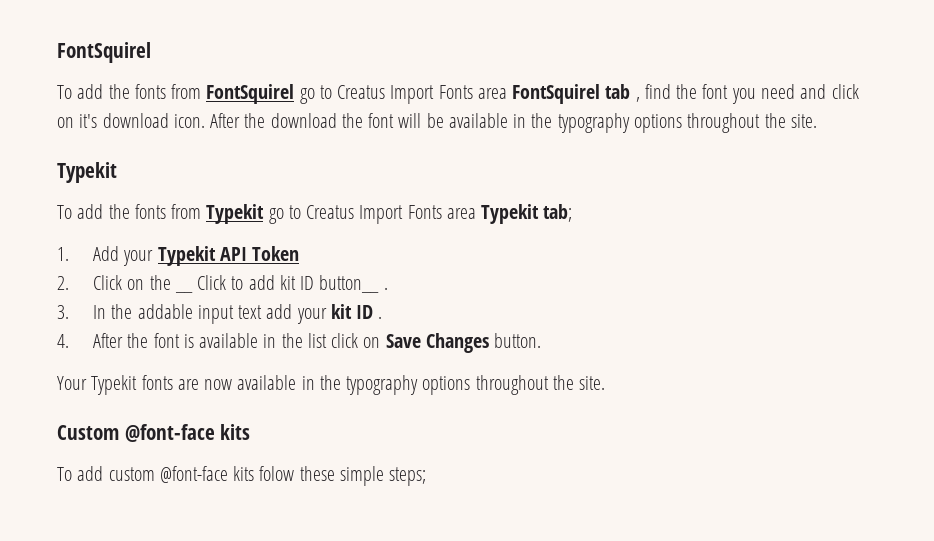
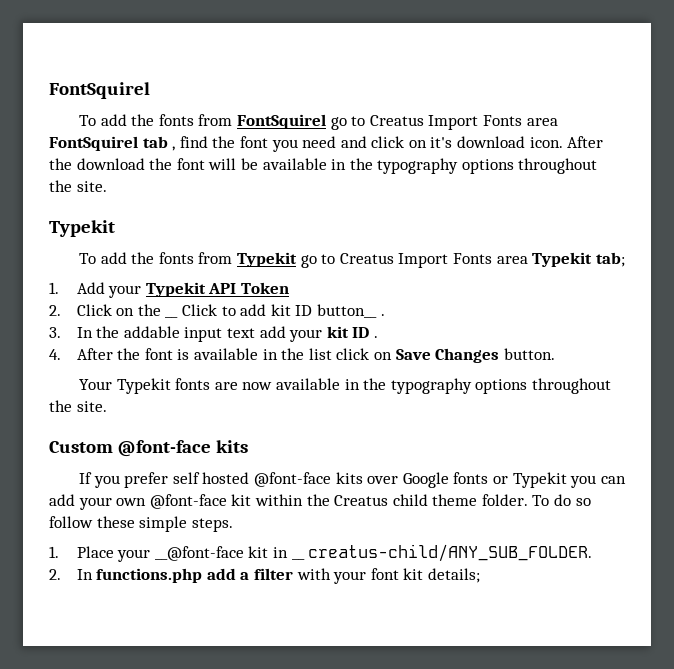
[57,466,427,486] To add custom @font-face kits folow these simple steps; -> [79,472,626,488] [49,494,591,510] [49,516,233,532] [49,546,289,562] [291,544,593,562] [49,568,481,584] If you prefer self hosted @font-face kits over Google fonts or Typekit you can add your own @font-face kit within the Creatus child theme folder. To do so follow these simple steps. // 1. Place your __@font-face kit in __ creatus-child/ANY_SUB_FOLDER. // 2. In functions.php add a filter with your font kit details;

